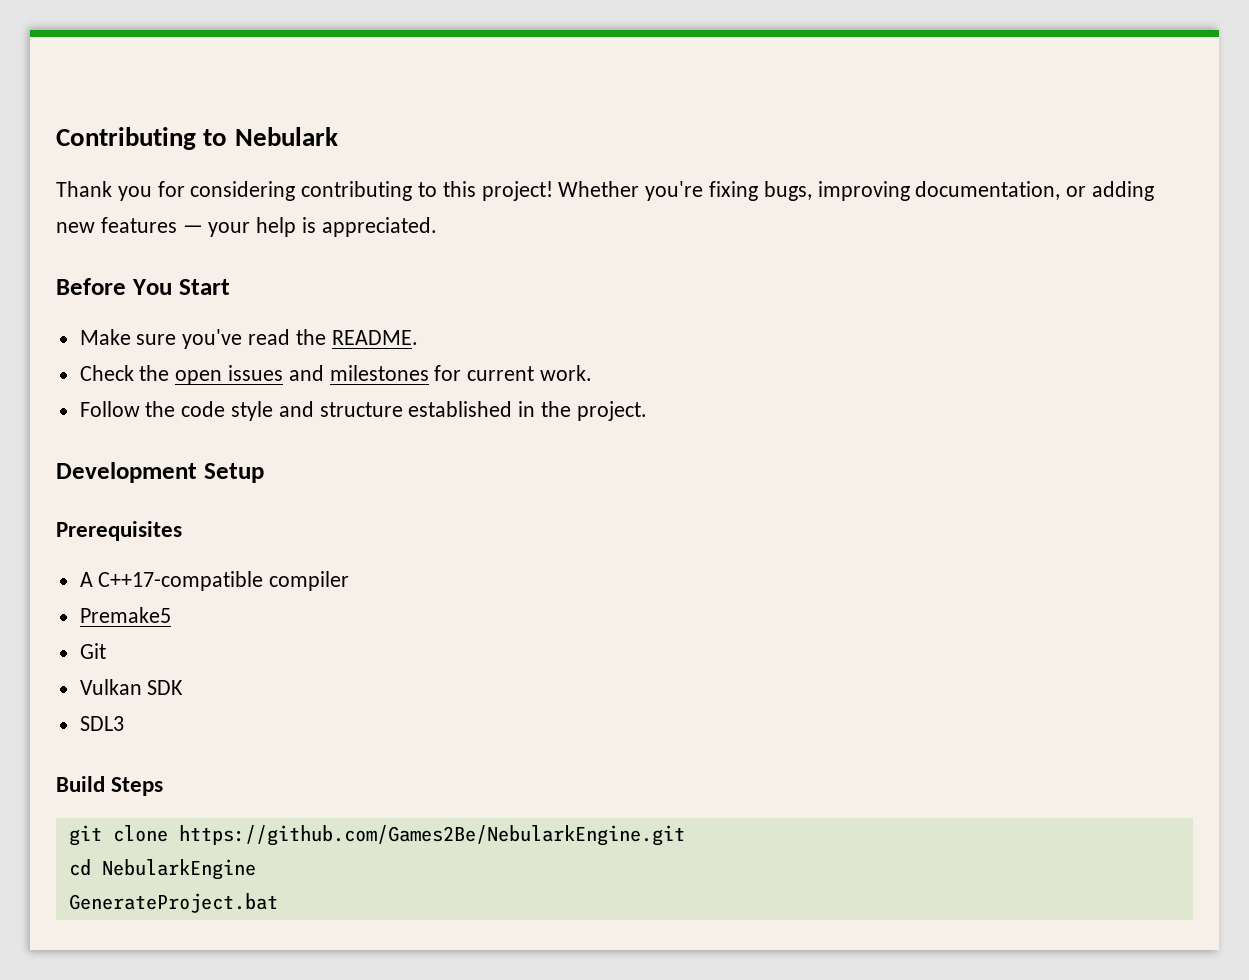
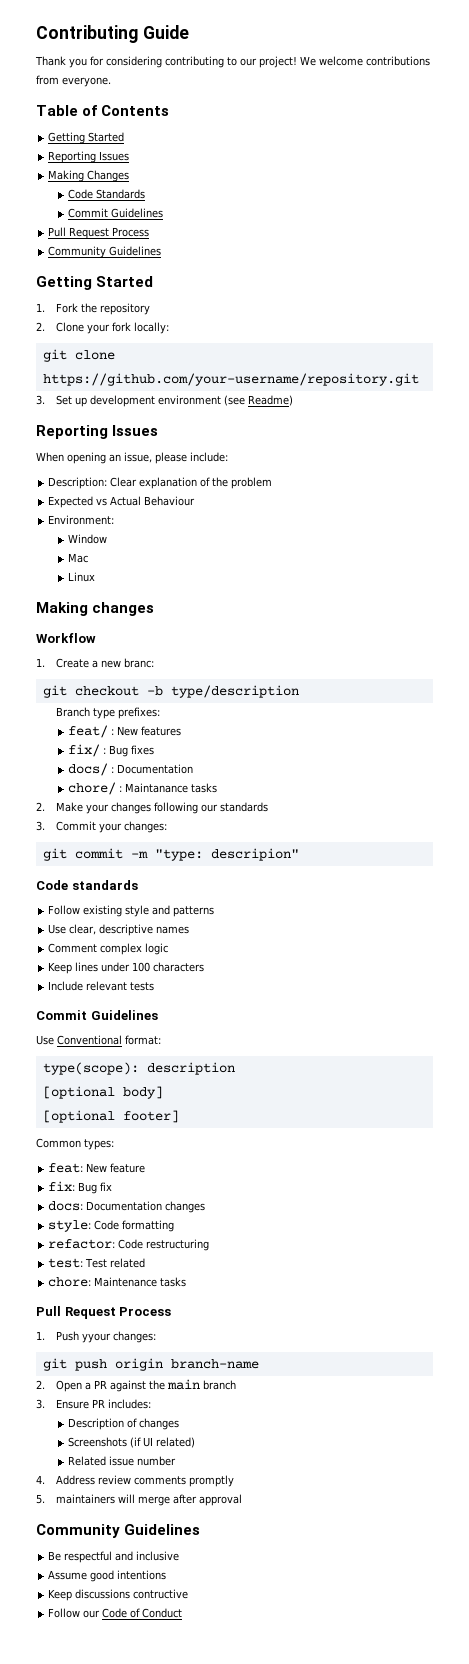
[203,127,338,146] to Nebulark -> [142,25,189,39] Guide
[442,181,1155,201] [56,217,437,237] [56,278,230,295] [79,329,418,349] [79,365,593,385] [79,401,647,421] [56,462,264,483] [56,521,182,541] [79,571,350,591] [79,607,171,623] [79,643,106,659] [79,679,184,695] [79,716,124,731] [56,776,164,796] [68,825,685,846] [68,859,256,880] [68,893,278,913] this project! Whether you're fixing bugs, improving documentation, or adding new features — your help is appreciated. // Before You Start // Make sure you've read the README. // Check the open issues and milestones for current work. // Follow the code style and structure established in the project. // Development Setup // Prerequisites // A C++17-compatible compiler // Premake5 // Git // Vulkan SDK // SDL3 // Build Steps // git clone https://github.com/Games2Be/NebularkEngine.git // cd NebularkEngine // GenerateProject.bat -> [240,56,430,68] [36,75,111,87] [36,105,170,116] [48,132,125,144] [48,151,130,163] [48,170,130,182] [68,189,146,199] [68,208,164,218] [48,227,150,239] [48,246,162,258] [36,276,154,290] [36,303,150,315] [36,322,169,334] [42,349,115,362] [42,373,419,386] [36,395,293,407] [36,425,159,439] [36,452,228,464] [48,477,273,489] [48,496,196,508] [48,515,115,525] [68,534,108,544] [68,553,89,563] [68,572,96,582] [36,602,155,616] [36,633,96,643] [36,658,154,668] [42,685,299,698] [55,707,160,719] [68,725,182,738] [68,744,155,757] [68,763,194,776] [68,782,218,795] [36,802,268,814] [36,821,167,833] [42,848,299,861] [36,880,138,890] [48,905,215,917] [48,924,190,936] [48,943,169,955] [48,962,205,974] [48,981,155,991] [36,1010,158,1020] [36,1035,161,1045] [42,1062,235,1075] [42,1086,163,1099] [42,1110,179,1123] [36,1138,114,1150] [48,1163,146,1173] [48,1181,113,1194] [48,1201,206,1213] [48,1220,175,1232] [48,1239,210,1251] [48,1258,146,1268] [48,1277,187,1287] [36,1306,172,1319] [36,1331,156,1343] [42,1358,259,1371] [36,1379,236,1392] [36,1399,151,1409] [68,1418,180,1430] [68,1437,196,1448] [68,1456,177,1466] [36,1475,234,1487] [36,1494,242,1506] [36,1524,201,1538] [48,1551,180,1563] [48,1570,167,1582] [48,1589,189,1601] [48,1608,183,1618] our project! We welcome contributions from everyone. // Table of Contents // Getting Started // Reporting Issues // Making Changes // Code Standards // Commit Guidelines // Pull Request Process // Community Guidelines // Getting Started // 1. Fork the repository // 2. Clone your fork locally: // git clone https://github.com/your-username/repository.git // 3. Set up development environment (see Readme) // Reporting Issues // When opening an issue, please include: // Description: Clear explanation of the problem // Expected vs Actual Behaviour // Environment: // Window // Mac // Linux // Making changes // Workflow // 1. Create a new branc: // git checkout -b type/description // Branch type prefixes: // feat/ : New features // fix/ : Bug fixes // docs/ : Documentation // chore/ : Maintanance tasks // 2. Make your changes following our standards // 3. Commit your changes: // git commit -m "type: descripion" // Code standards // Follow existing style and patterns // Use clear, descriptive names // Comment complex logic // Keep lines under 100 characters // Include relevant tests // Commit Guidelines // Use Conventional format: // type(scope): description // [optional body] // [optional footer] // Common types: // feat: New feature // fix: Bug fix // docs: Documentation changes // style: Code formatting // refactor: Code restructuring // test: Test related // chore: Maintenance tasks // Pull Request Process // 1. Push yyour changes: // git push origin branch-name // 2. Open a PR against the main branch // 3. Ensure PR includes: // Description of changes // Screenshots (if UI related) // Related issue number // 4. Address review comments promptly // 5. maintainers will merge after approval // Community Guidelines // Be respectful and inclusive // Assume good intentions // Keep discussions contructive // Follow our Code of Conduct

